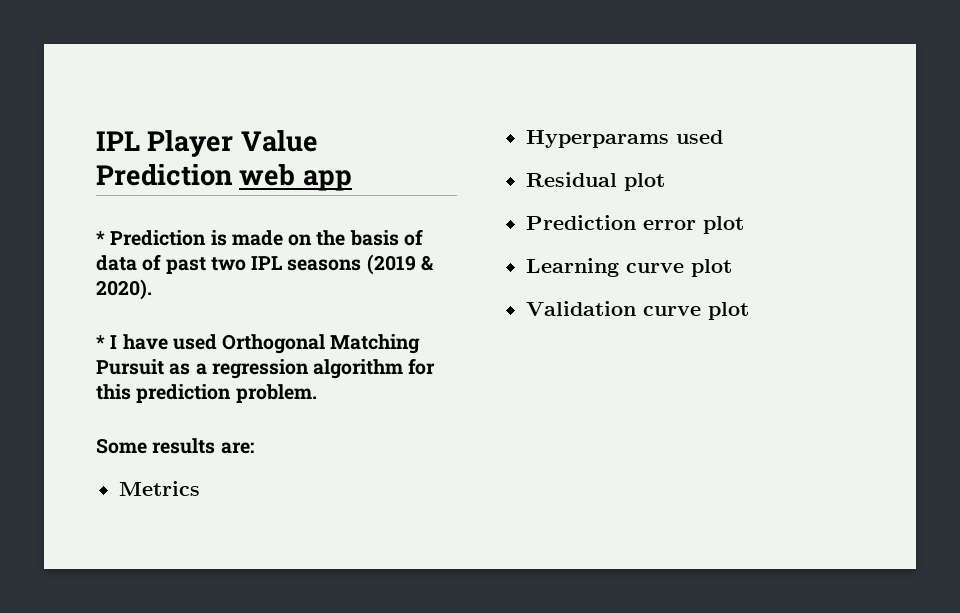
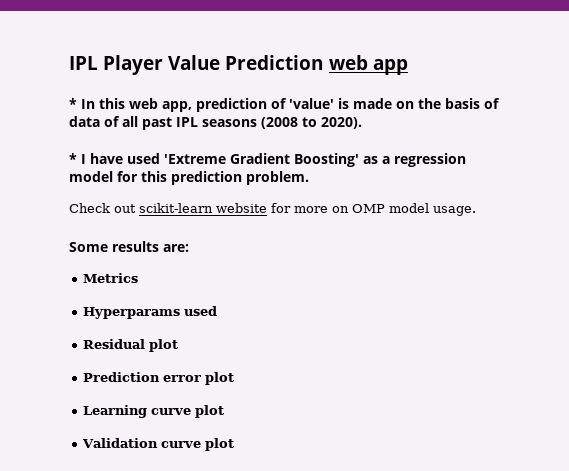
[110,230,207,246] Prediction -> [81,98,334,112] In this web app, prediction of 'value'
[165,254,434,275] past two IPL seasons (2019 & -> [122,116,317,130] all past IPL seasons (2008 to
[222,334,421,354] [96,359,164,375] Orthogonal Matching Pursuit -> [164,153,359,167] 'Extreme Gradient Boosting'
[313,359,404,379] algorithm -> [69,171,113,182] model
(317, 393) none -> [69,203,476,216] // Check out scikit-learn website for more on OMP model usage.

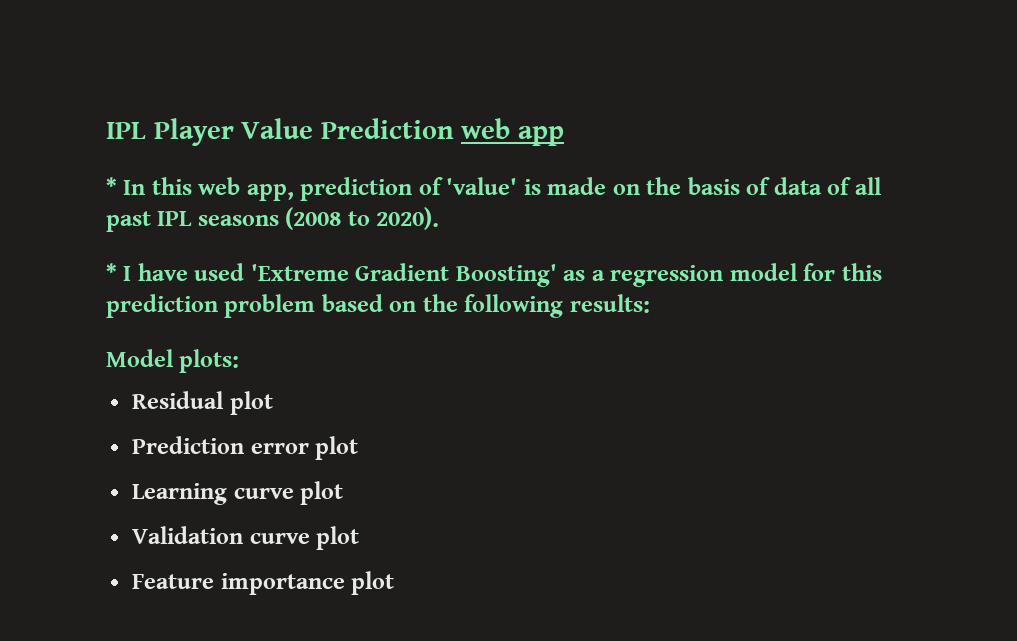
[246,171,309,185] [69,203,476,216] [69,241,189,252] [83,273,139,283] [83,306,218,319] problem. // Check out scikit-learn website for more on OMP model usage. // Some results are: // Metrics // Hyperparams used -> [224,294,650,318] [106,349,240,373] problem based on the following results: // Model plots:
(235, 444) none -> [132,571,395,595] // Feature importance plot

